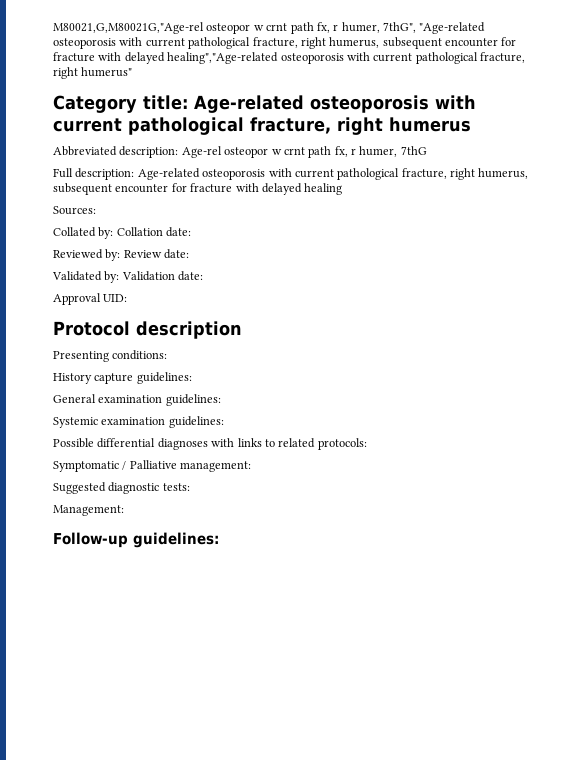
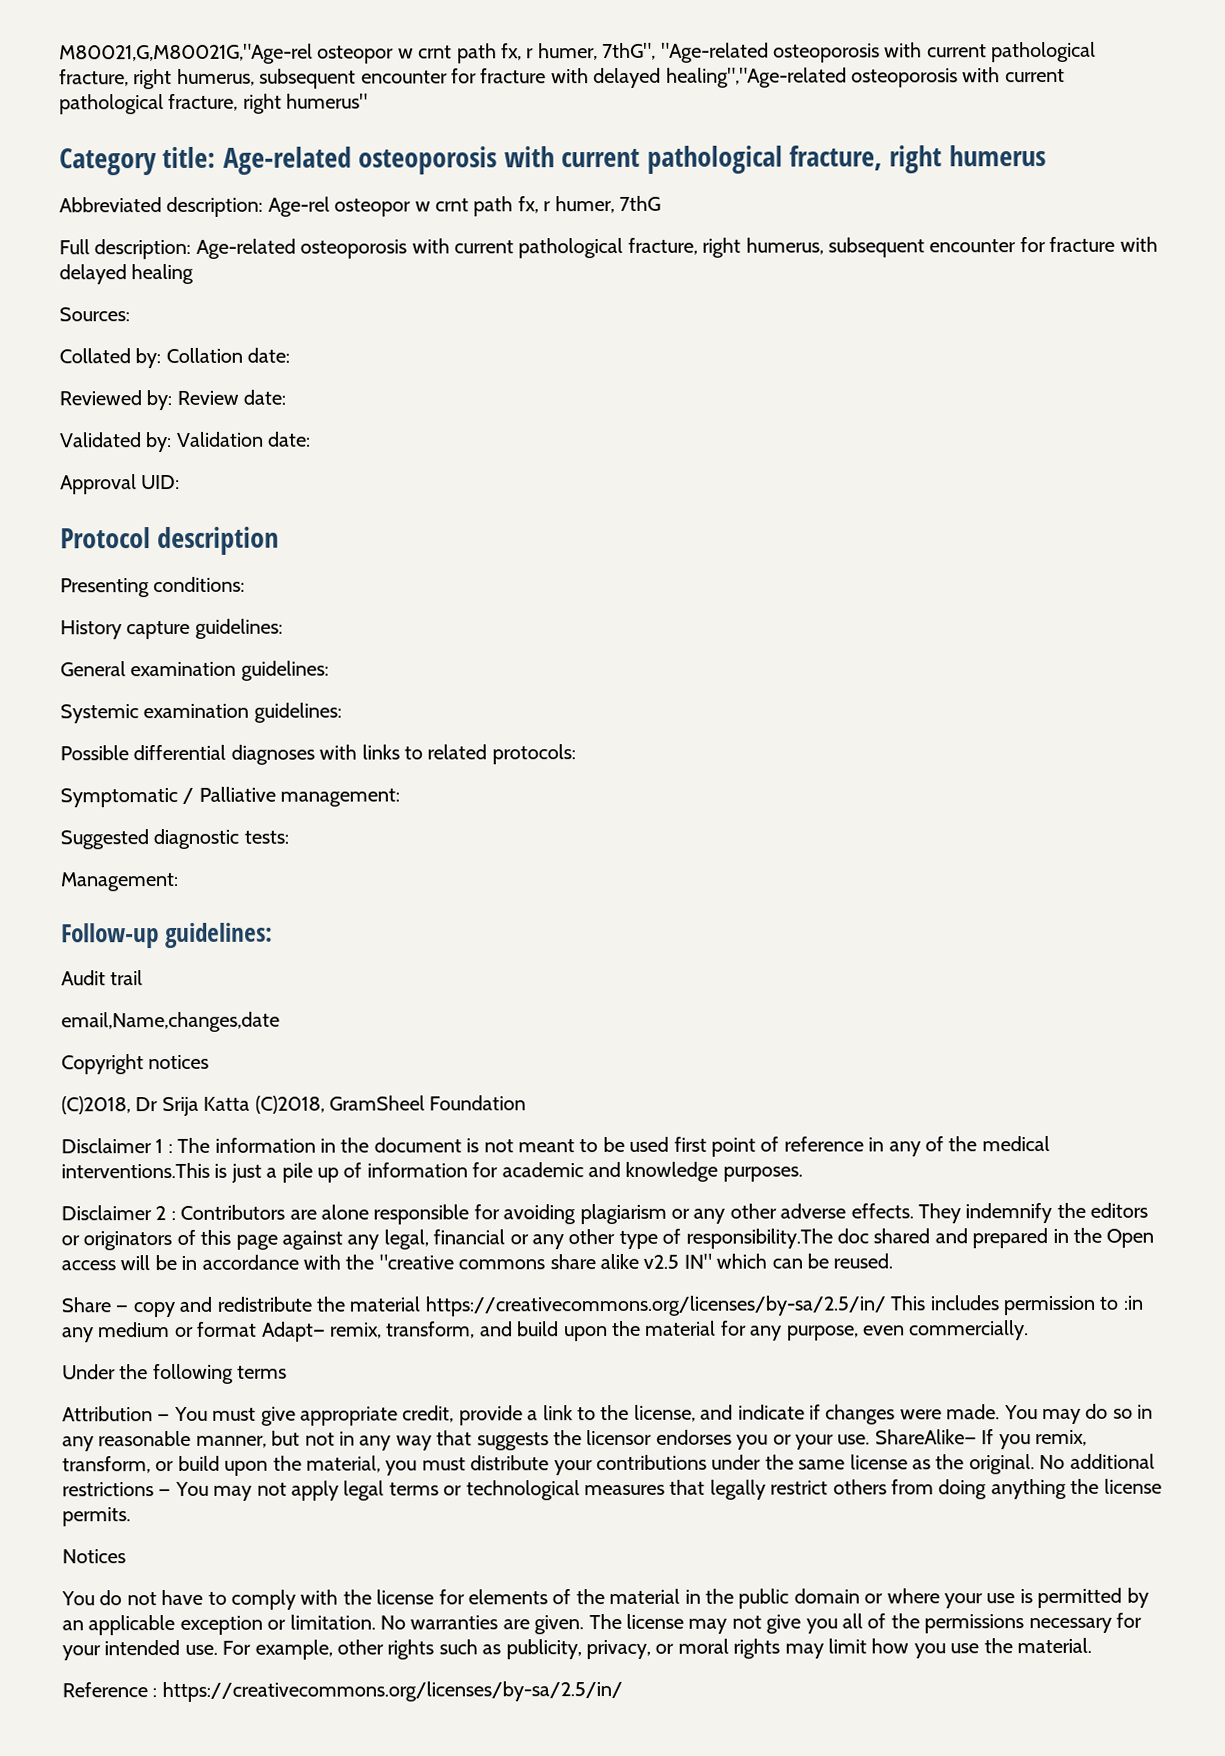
(219, 540) none -> [61,970,144,986] [61,1011,280,1033] [61,1054,210,1075] [61,1095,527,1117] [61,1136,1050,1157] [61,1161,803,1183] [61,1202,1149,1225] [61,1227,1155,1251] [61,1253,894,1271] [61,1295,1143,1318] [62,1320,1030,1343] [62,1363,288,1385] [62,1403,1154,1426] [62,1429,1087,1452] [62,1453,1155,1476] [62,1478,1162,1501] [62,1507,131,1527] [62,1549,126,1564] [61,1587,1149,1610] [62,1612,1142,1636] [62,1637,1092,1661] [62,1680,623,1703] // Audit trail // email,Name,changes,date // Copyright notices // (C)2018, Dr Srija Katta (C)2018, GramSheel Foundation // Disclaimer 1 : The information in the document is not meant to be used first point of reference in any of the medical interventions.This is just a pile up of information for academic and knowledge purposes. // Disclaimer 2 : Contributors are alone responsible for avoiding plagiarism or any other adverse effects. They indemnify the editors or originators of this page against any legal, financial or any other type of responsibility.The doc shared and prepared in the Open access will be in accordance with the "creative commons share alike v2.5 IN" which can be reused. // Share — copy and redistribute the material https://creativecommons.org/licenses/by-sa/2.5/in/ This includes permission to :in any medium or format Adapt— remix, transform, and build upon the material for any purpose, even commercially. // Under the following terms // Attribution — You must give appropriate credit, provide a link to the license, and indicate if changes were made. You may do so in any reasonable manner, but not in any way that suggests the licensor endorses you or your use. ShareAlike— If you remix, transform, or build upon the material, you must distribute your contributions under the same license as the original. No additional restrictions — You may not apply legal terms or technological measures that legally restrict others from doing anything the license permits. // Notices // You do not have to comply with the license for elements of the material in the public domain or where your use is permitted by an applicable exception or limitation. No warranties are given. The license may not give you all of the permissions necessary for your intended use. For example, other rights such as publicity, privacy, or moral rights may limit how you use the material. // Reference : https://creativecommons.org/licenses/by-sa/2.5/in/

